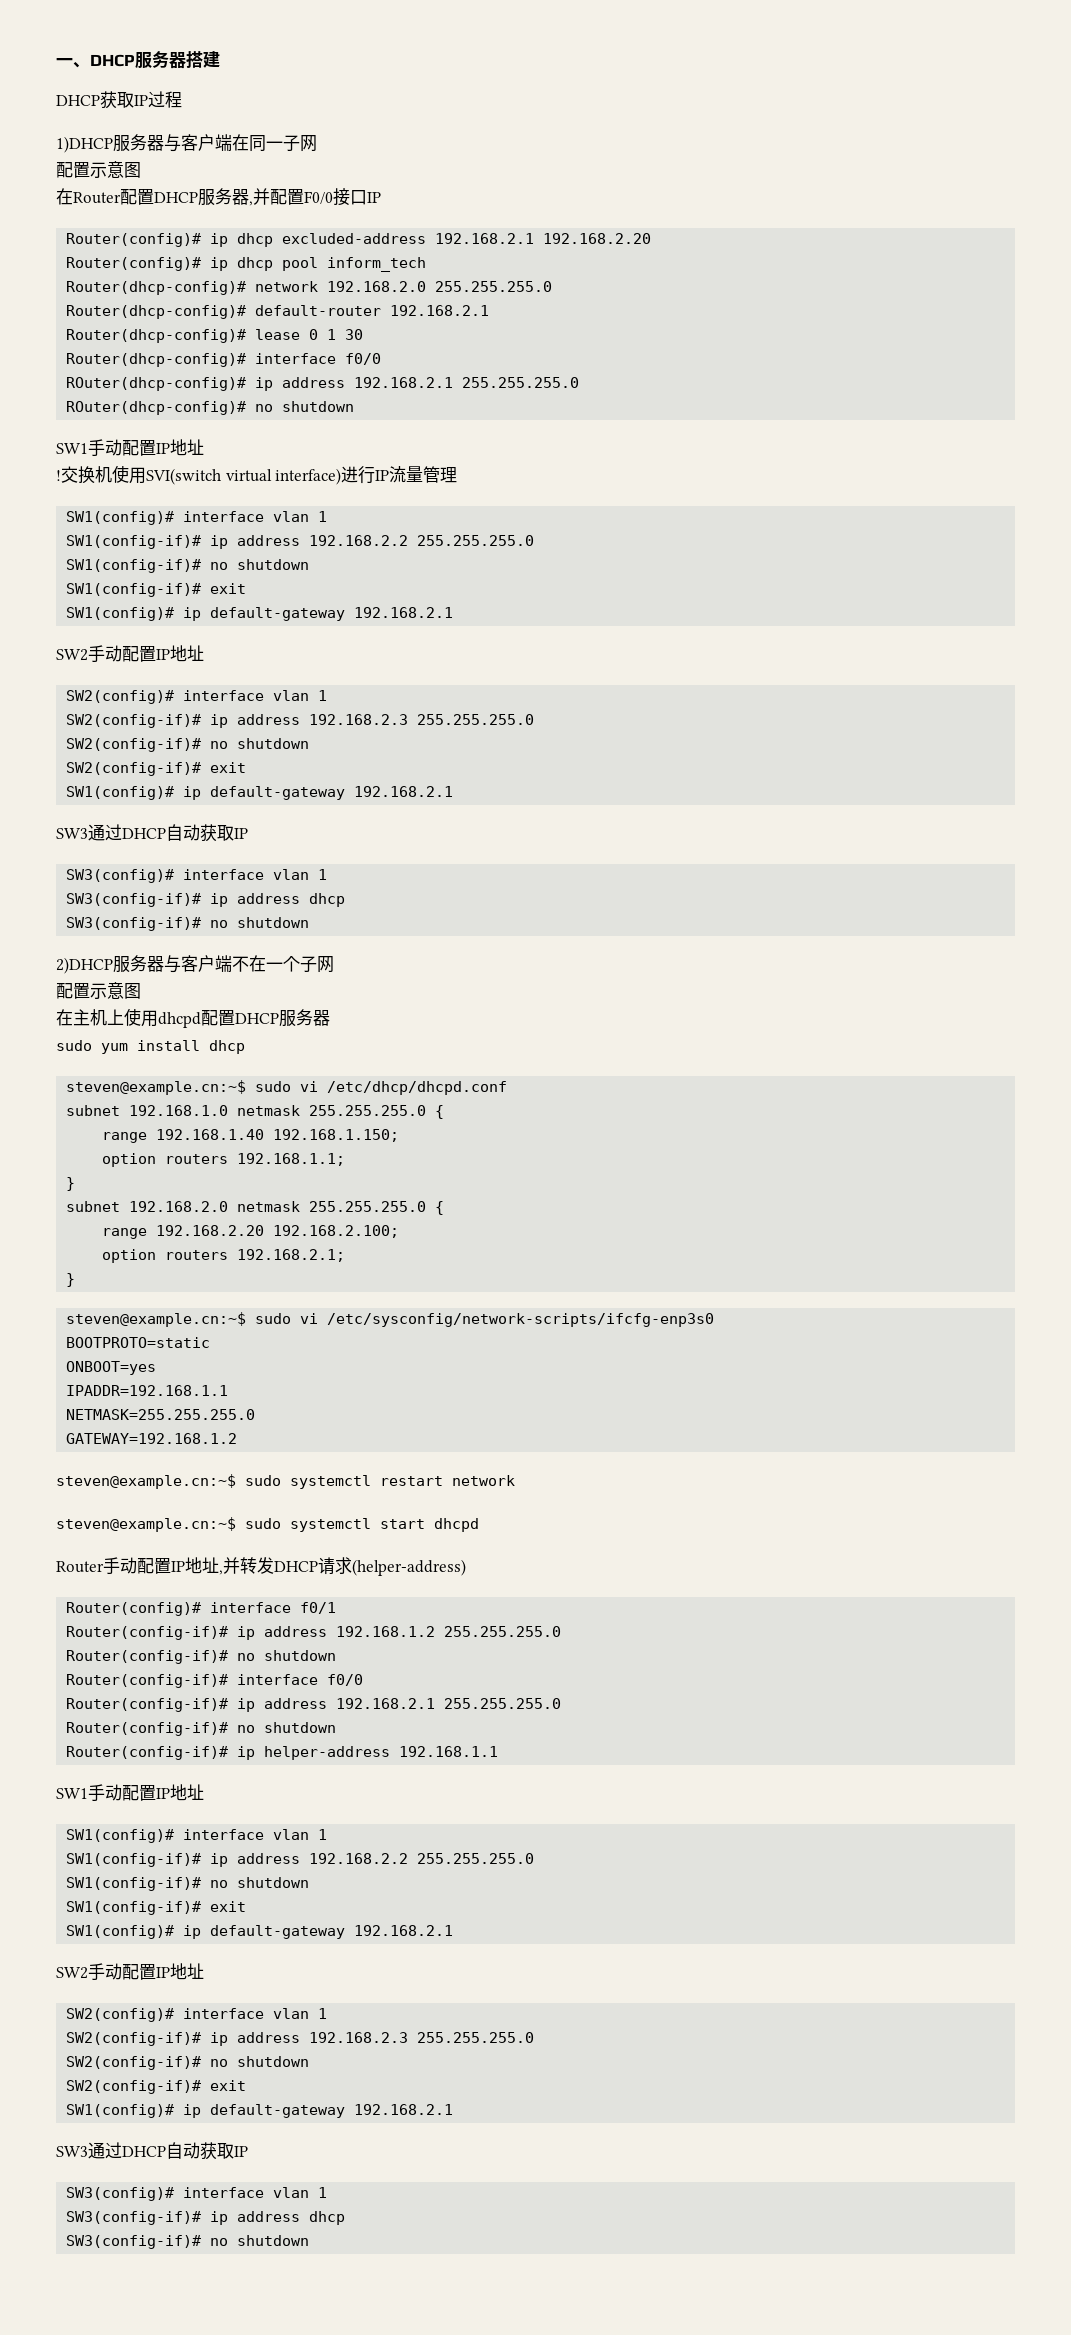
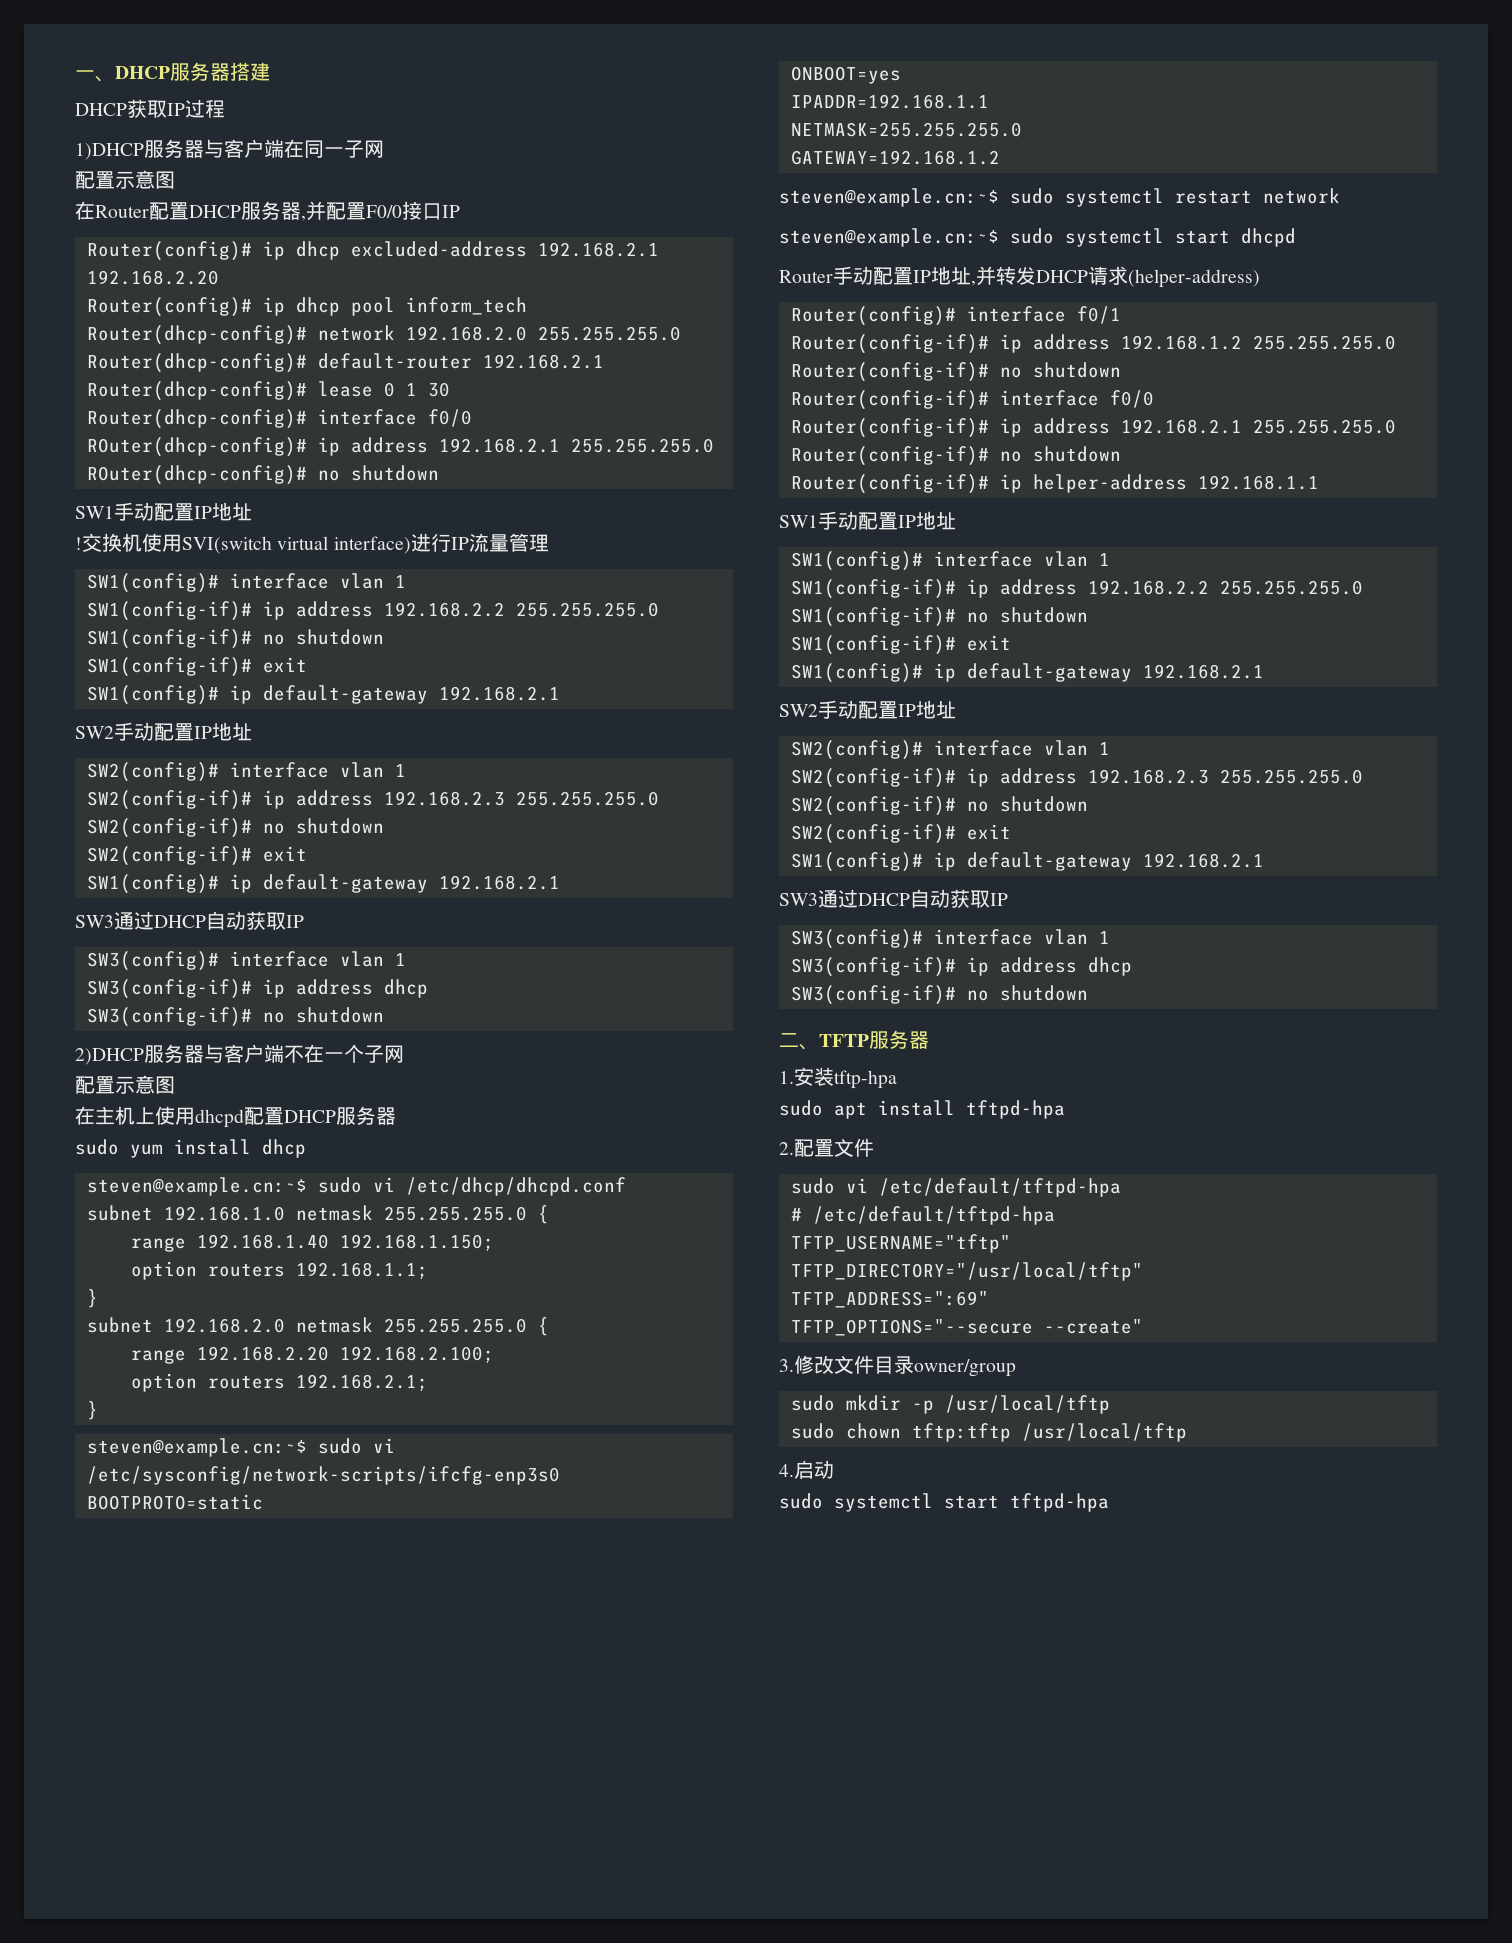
(310, 2240) none -> [779,1030,929,1050] [779,1067,897,1089] [779,1100,1065,1119] [779,1138,874,1157] [790,1178,1121,1197] [790,1206,1055,1225] [790,1234,1011,1253] [790,1262,1143,1281] [790,1291,989,1308] [790,1319,1143,1336] [779,1355,1016,1377] [790,1395,1110,1414] [790,1423,1187,1442] [779,1460,834,1479] [779,1493,1109,1512] // 二、TFTP服务器 // 1.安装tftp-hpa // sudo apt install tftpd-hpa // 2.配置文件 // sudo vi /etc/default/tftpd-hpa // # /etc/default/tftpd-hpa // TFTP_USERNAME="tftp" // TFTP_DIRECTORY="/usr/local/tftp" // TFTP_ADDRESS=":69" // TFTP_OPTIONS="--secure --create" // 3.修改文件目录owner/group // sudo mkdir -p /usr/local/tftp // sudo chown tftp:tftp /usr/local/tftp // 4.启动 // sudo systemctl start tftpd-hpa

